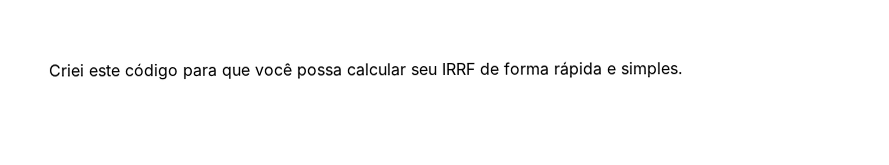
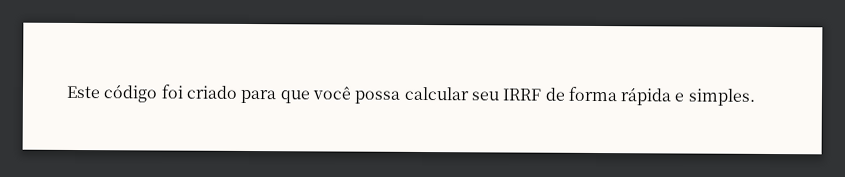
[48,63,178,81] Criei este código -> [66,84,238,103] Este código foi criado

